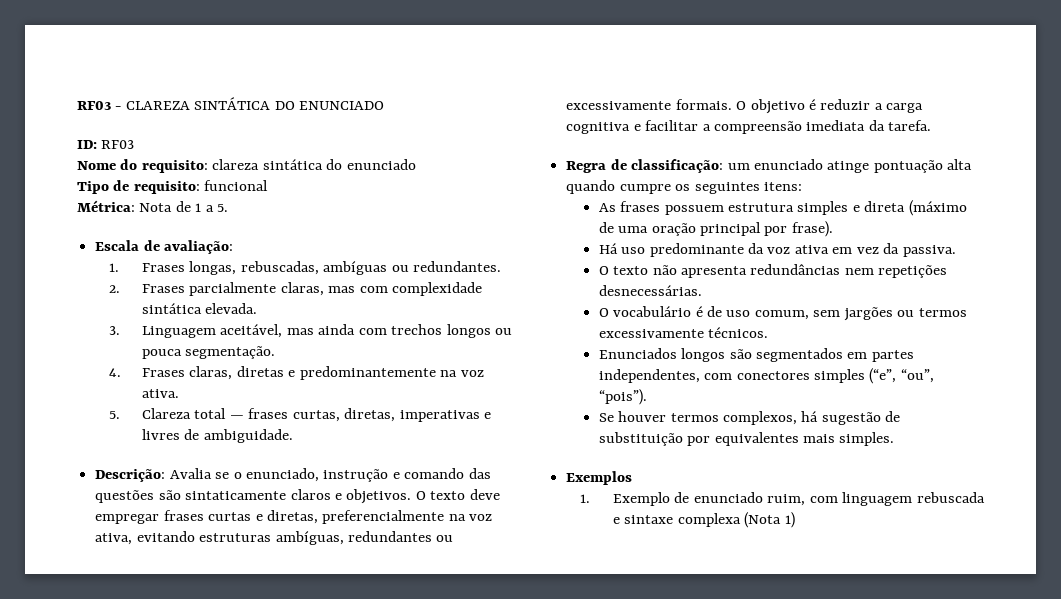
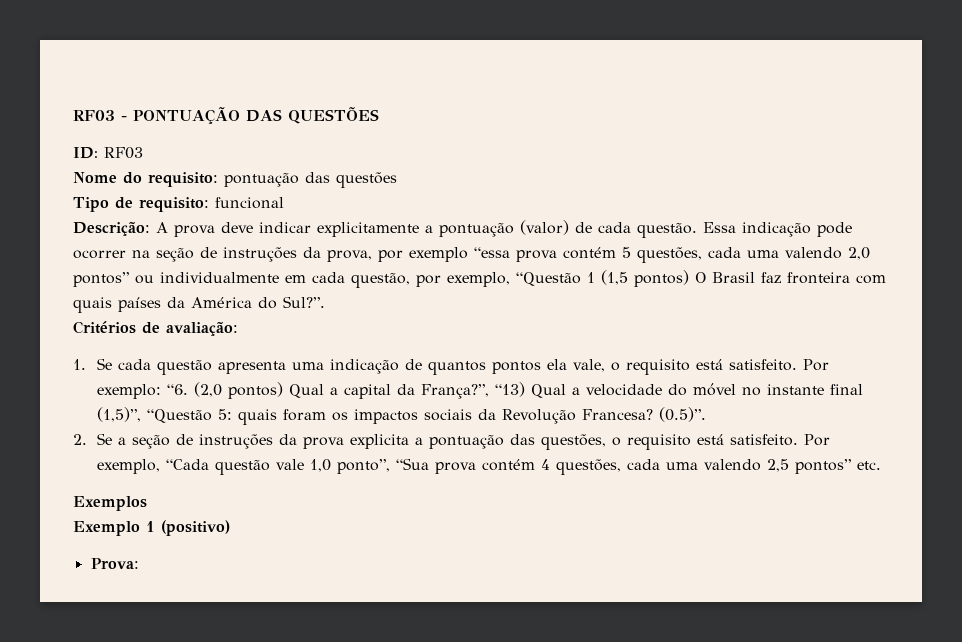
[125,97,385,110] CLAREZA SINTÁTICA DO ENUNCIADO -> [133,107,379,124] PONTUAÇÃO DAS QUESTÕES
[212,159,416,170] clareza sintática do enunciado -> [224,172,397,188] pontuação das questões
[77,200,229,212] [95,240,234,254] [109,261,502,275] [109,282,483,296] [141,303,258,314] [109,324,513,338] [141,346,276,359] [109,366,484,380] [141,389,179,398] [109,408,492,422] [141,429,293,443] [95,468,491,482] [95,489,500,504] [95,510,493,524] [95,531,454,545] [566,99,924,114] [566,120,932,134] [566,159,973,173] [566,180,802,194] [598,200,967,216] [598,221,833,237] [598,243,956,257] [598,264,948,278] [598,285,702,296] [598,306,967,321] [598,327,769,338] [598,348,914,362] [598,368,934,384] [598,389,647,405] [598,411,901,425] [598,432,895,446] [566,471,633,485] [580,492,985,506] [612,512,795,528] Métrica: Nota de 1 a 5. // Escala de avaliação: // 1. Frases longas, rebuscadas, ambíguas ou redundantes. // 2. Frases parcialmente claras, mas com complexidade sintática elevada. // 3. Linguagem aceitável, mas ainda com trechos longos ou pouca segmentação. // 4. Frases claras, diretas e predominantemente na voz ativa. // 5. Clareza total — frases curtas, diretas, imperativas e livres de ambiguidade. // Descrição: Avalia se o enunciado, instrução e comando das questões são sintaticamente claros e objetivos. O texto deve empregar frases curtas e diretas, preferencialmente na voz ativa, evitando estruturas ambíguas, redundantes ou excessivamente formais. O objetivo é reduzir a carga cognitiva e facilitar a compreensão imediata da tarefa. // Regra de classificação: um enunciado atinge pontuação alta quando cumpre os seguintes itens: // As frases possuem estrutura simples e direta (máximo de uma oração principal por frase). // Há uso predominante da voz ativa em vez da passiva. // O texto não apresenta redundâncias nem repetições desnecessárias. // O vocabulário é de uso comum, sem jargões ou termos excessivamente técnicos. // Enunciados longos são segmentados em partes independentes, com conectores simples (“e”, “ou”, “pois”). // Se houver termos complexos, há sugestão de substituição por equivalentes mais simples. // Exemplos // 1. Exemplo de enunciado ruim, com linguagem rebuscada e sintaxe complexa (Nota 1) -> [73,220,852,238] [73,247,870,263] [73,270,886,288] [73,296,325,313] [73,321,238,336] [73,358,830,375] [97,382,864,399] [97,407,707,425] [73,433,831,450] [97,458,882,475] [73,496,147,511] [73,520,230,536] [90,558,139,569] Descrição: A prova deve indicar explicitamente a pontuação (valor) de cada questão. Essa indicação pode ocorrer na seção de instruções da prova, por exemplo “essa prova contém 5 questões, cada uma valendo 2,0 pontos” ou individualmente em cada questão, por exemplo, “Questão 1 (1,5 pontos) O Brasil faz fronteira com quais países da América do Sul?”. // Critérios de avaliação: // 1. Se cada questão apresenta uma indicação de quantos pontos ela vale, o requisito está satisfeito. Por exemplo: “6. (2,0 pontos) Qual a capital da França?”, “13) Qual a velocidade do móvel no instante final (1,5)”, “Questão 5: quais foram os impactos sociais da Revolução Francesa? (0.5)”. // 2. Se a seção de instruções da prova explicita a pontuação das questões, o requisito está satisfeito. Por exemplo, “Cada questão vale 1,0 ponto”, “Sua prova contém 4 questões, cada uma valendo 2,5 pontos” etc. // Exemplos // Exemplo 1 (positivo) // Prova:

